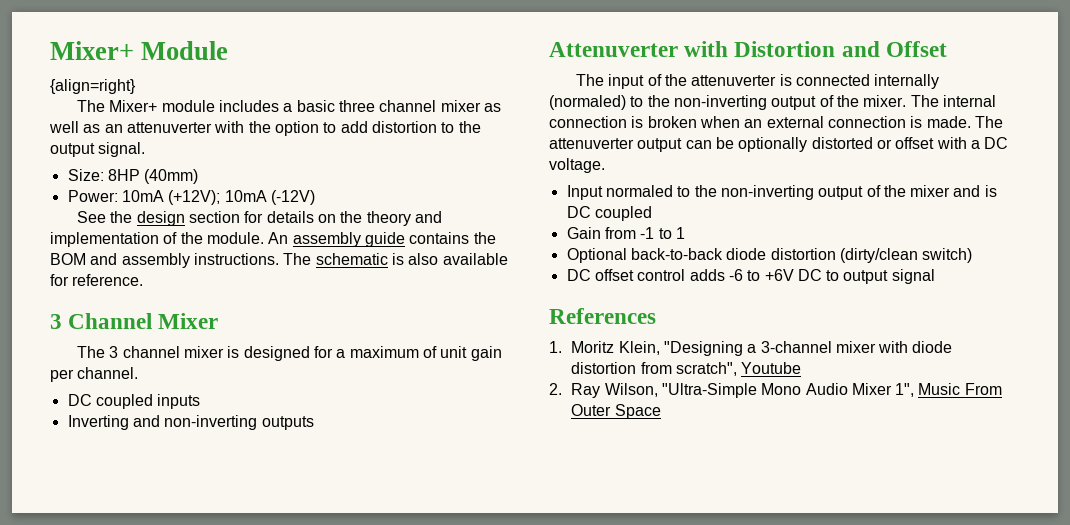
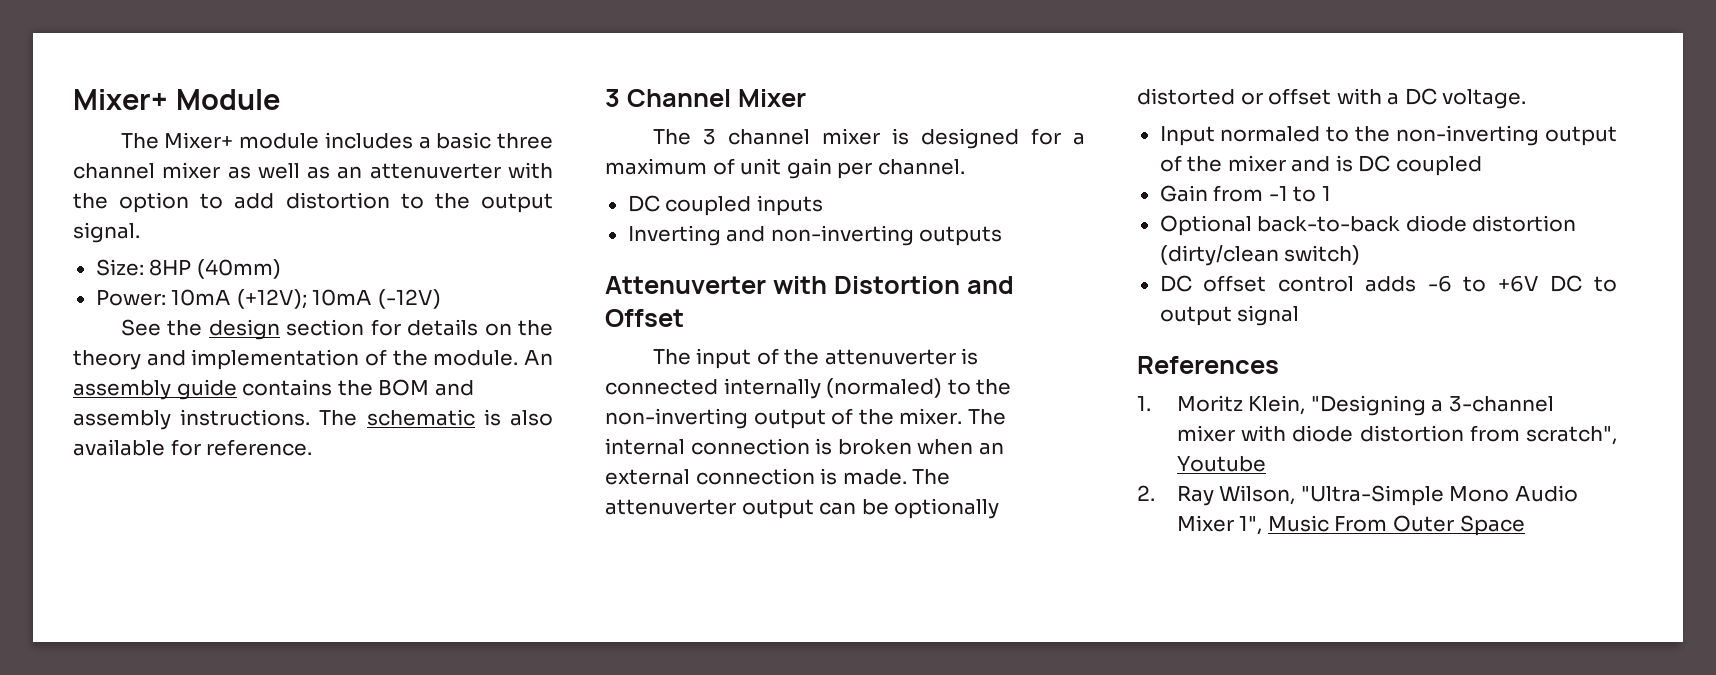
[50,79,136,94] // {align=right} -> (280, 99) none

